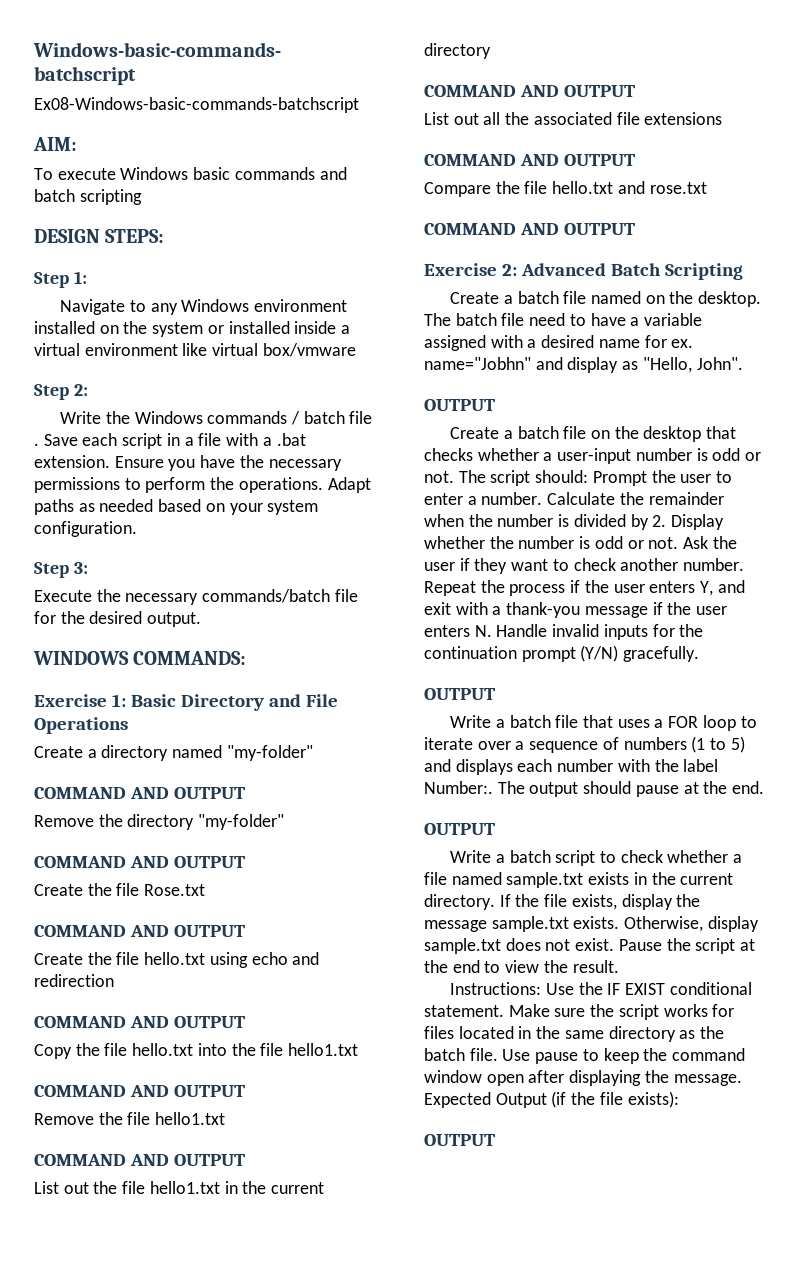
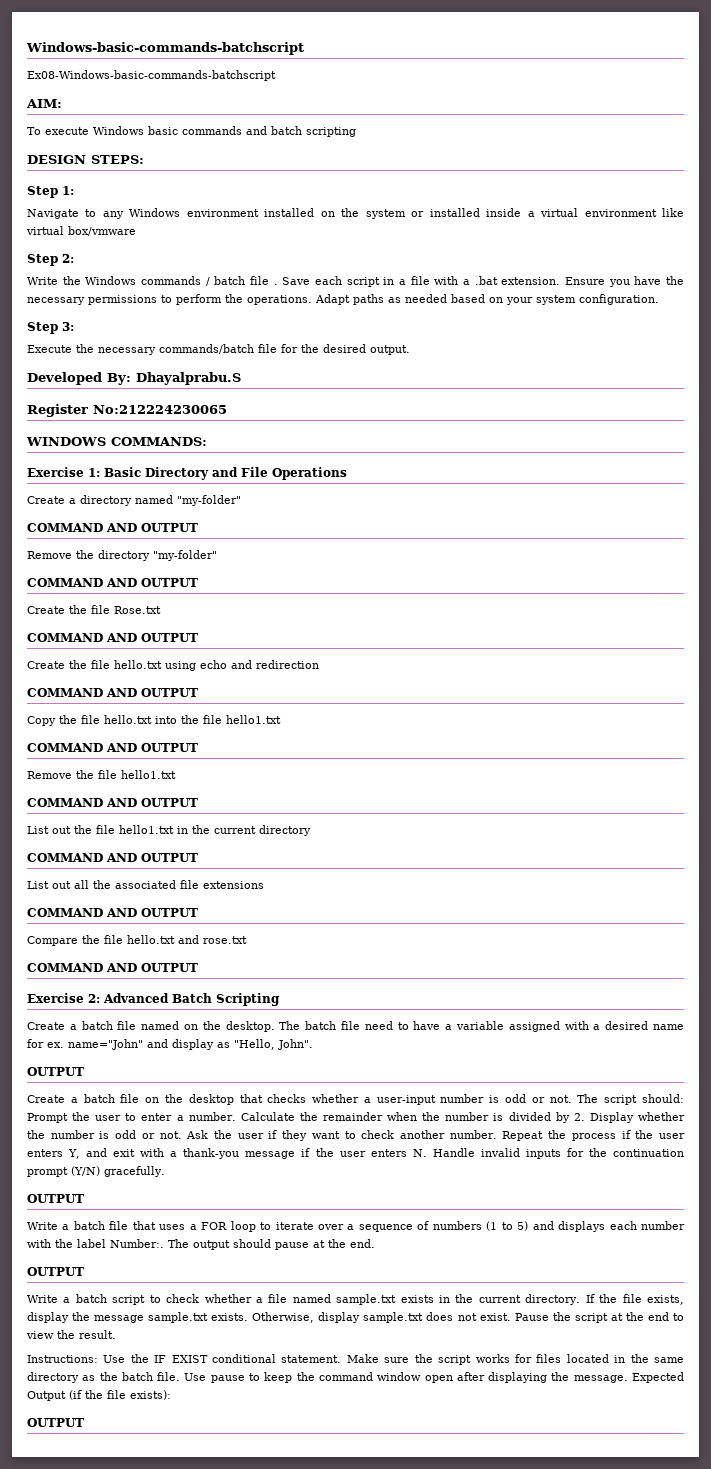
(202, 619) none -> [27,372,241,385] [27,404,227,417] // Developed By: Dhayalprabu.S // Register No:212224230065
[424,357,531,370] name="Jobhn" -> [68,1039,143,1050] name="John"

